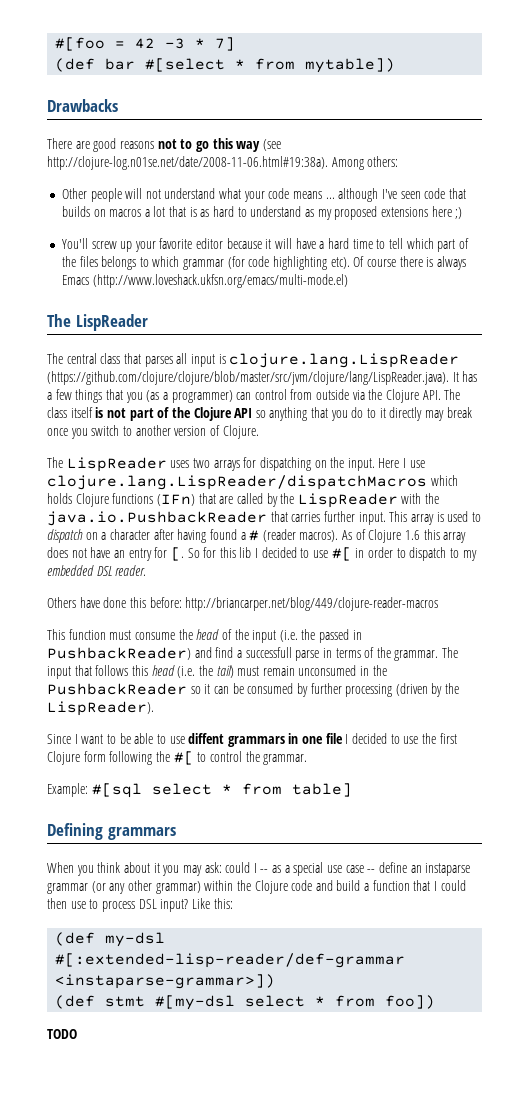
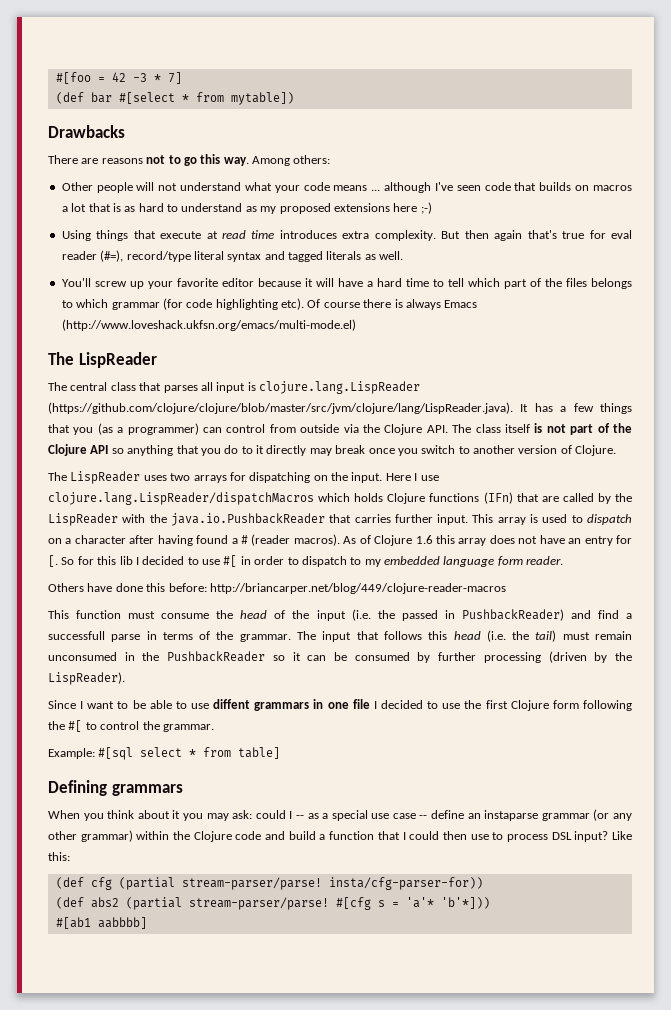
[93,138,117,152] good -> (99, 161) none
[236,139,281,152] [47,156,328,170] way (see http://clojure-log.n01se.net/date/2008-11-06.html#19:38a). -> [223,157,249,166] way.
[455,207,463,219] ;) -> [420,202,432,214] [61,230,632,241] [61,250,404,262] ;-) // Using things that execute at read time introduces extra complexity. But then again that's true for eval reader (#=), record/type literal syntax and tagged literals as well.
[96,566,112,576] DSL -> [443,556,523,567] language form
[105,932,166,947] [55,953,406,968] [55,974,276,989] [55,995,436,1010] [47,1029,77,1039] my-dsl #[:extended-lisp-reader/def-grammar <instaparse-grammar>]) // (def stmt #[my-dsl select * from foo]) // TODO -> [90,877,483,890] [55,897,490,910] [55,917,147,929] cfg (partial stream-parser/parse! insta/cfg-parser-for)) // (def abs2 (partial stream-parser/parse! #[cfg s = 'a'* 'b'*])) // #[ab1 aabbbb]

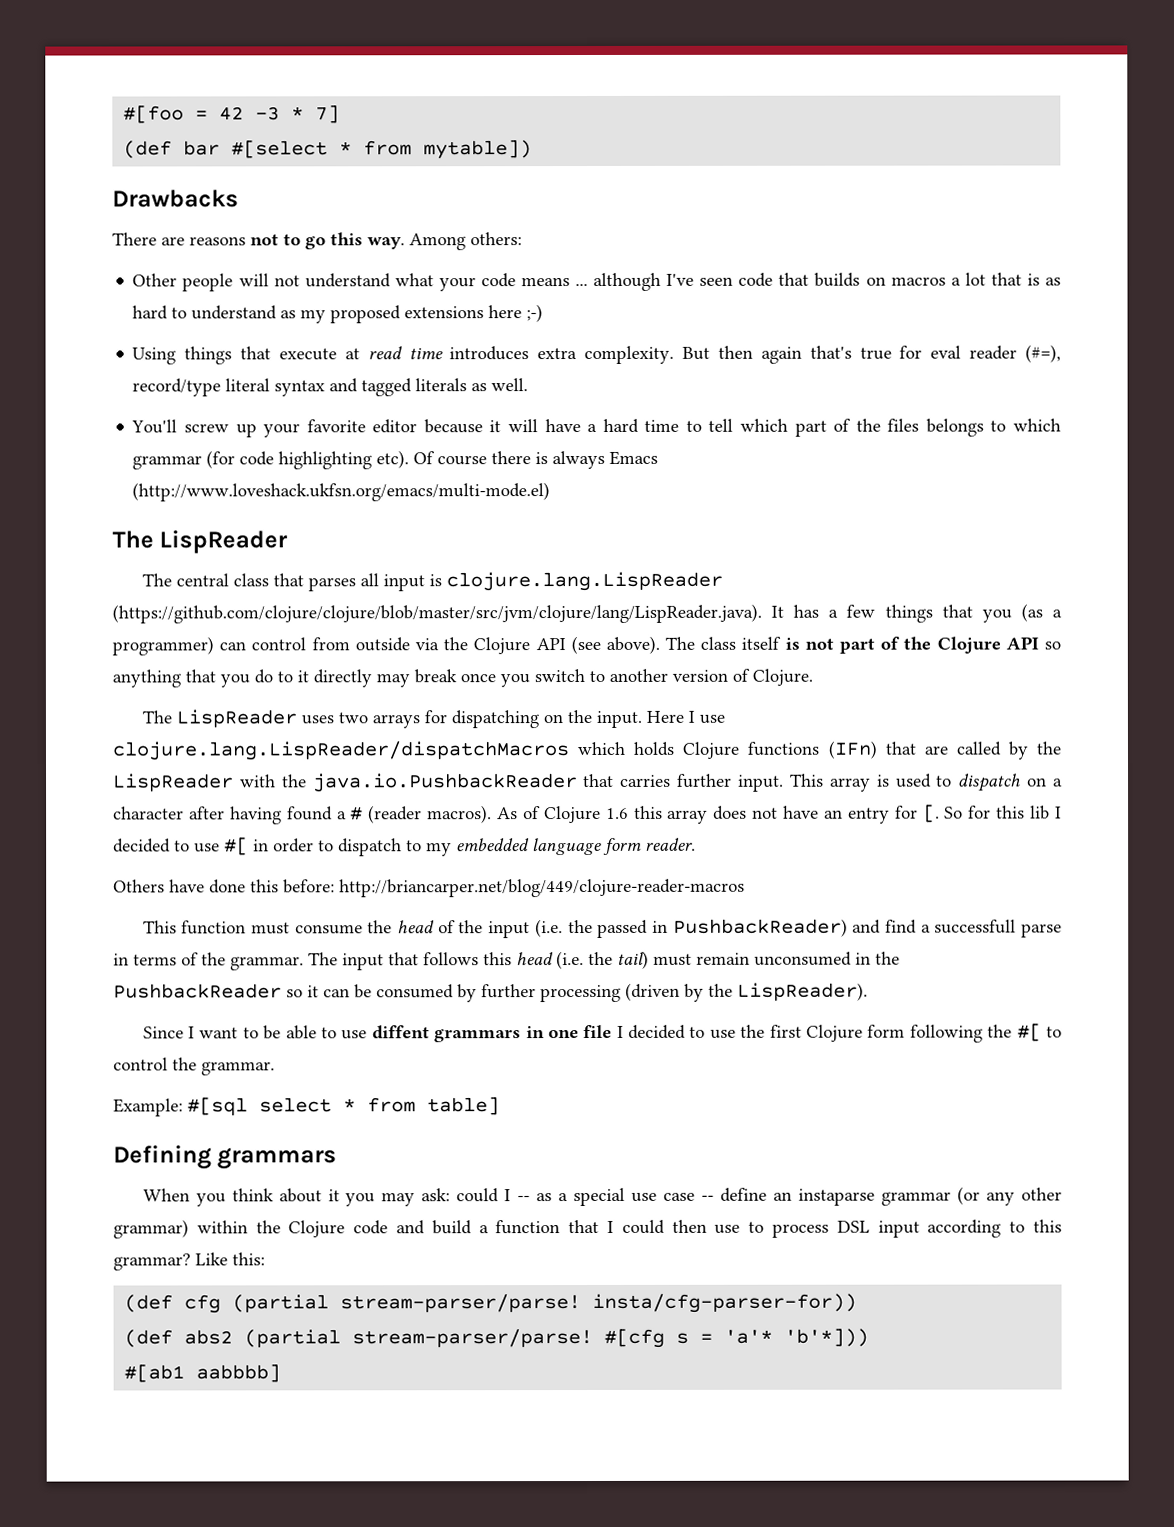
[426,425,448,433] API. -> [535,635,660,655] API (see above).
[574,831,609,842] input? -> [877,1219,1062,1238] [113,1253,191,1271] input according to this grammar?

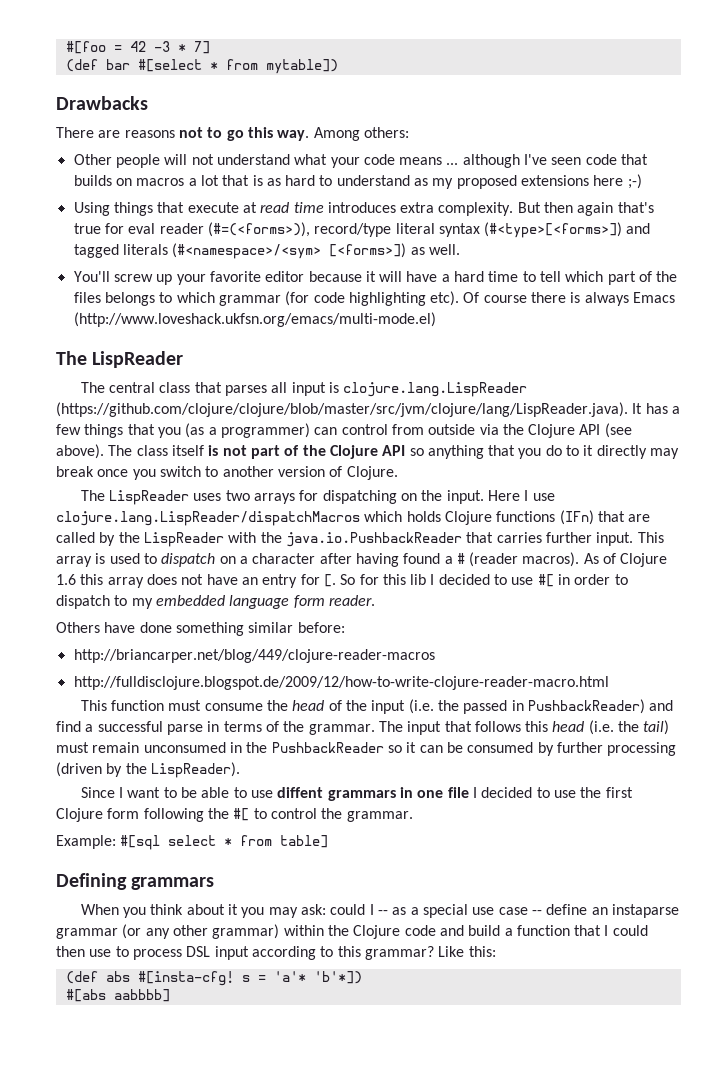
[1024,344,1061,363] (#=), -> [207,222,310,237] (#=(<forms>)),
(326, 388) none -> [484,222,623,238] (#<type>[<forms>])
(468, 385) none -> [172,243,407,259] (#<namespace>/<sym> [<forms>])
[250,879,279,893] this -> [175,622,294,636] something similar
(335, 886) none -> (345, 627) //
(745, 888) none -> [73,676,609,690] // http://fulldisclojure.blogspot.de/2009/12/how-to-write-clojure-reader-macro.html
[934,919,1017,934] successfull -> [97,721,163,732] successful
[184,1293,858,1314] [124,1328,666,1348] cfg (partial stream-parser/parse! insta/cfg-parser-for)) // (def abs2 (partial stream-parser/parse! #[cfg -> [105,971,234,986] abs #[insta-cfg!
[784,1328,870,1347] [124,1364,186,1383] 'b'*])) // #[ab1 -> [313,971,362,984] [65,989,106,1002] 'b'*]) // #[abs

